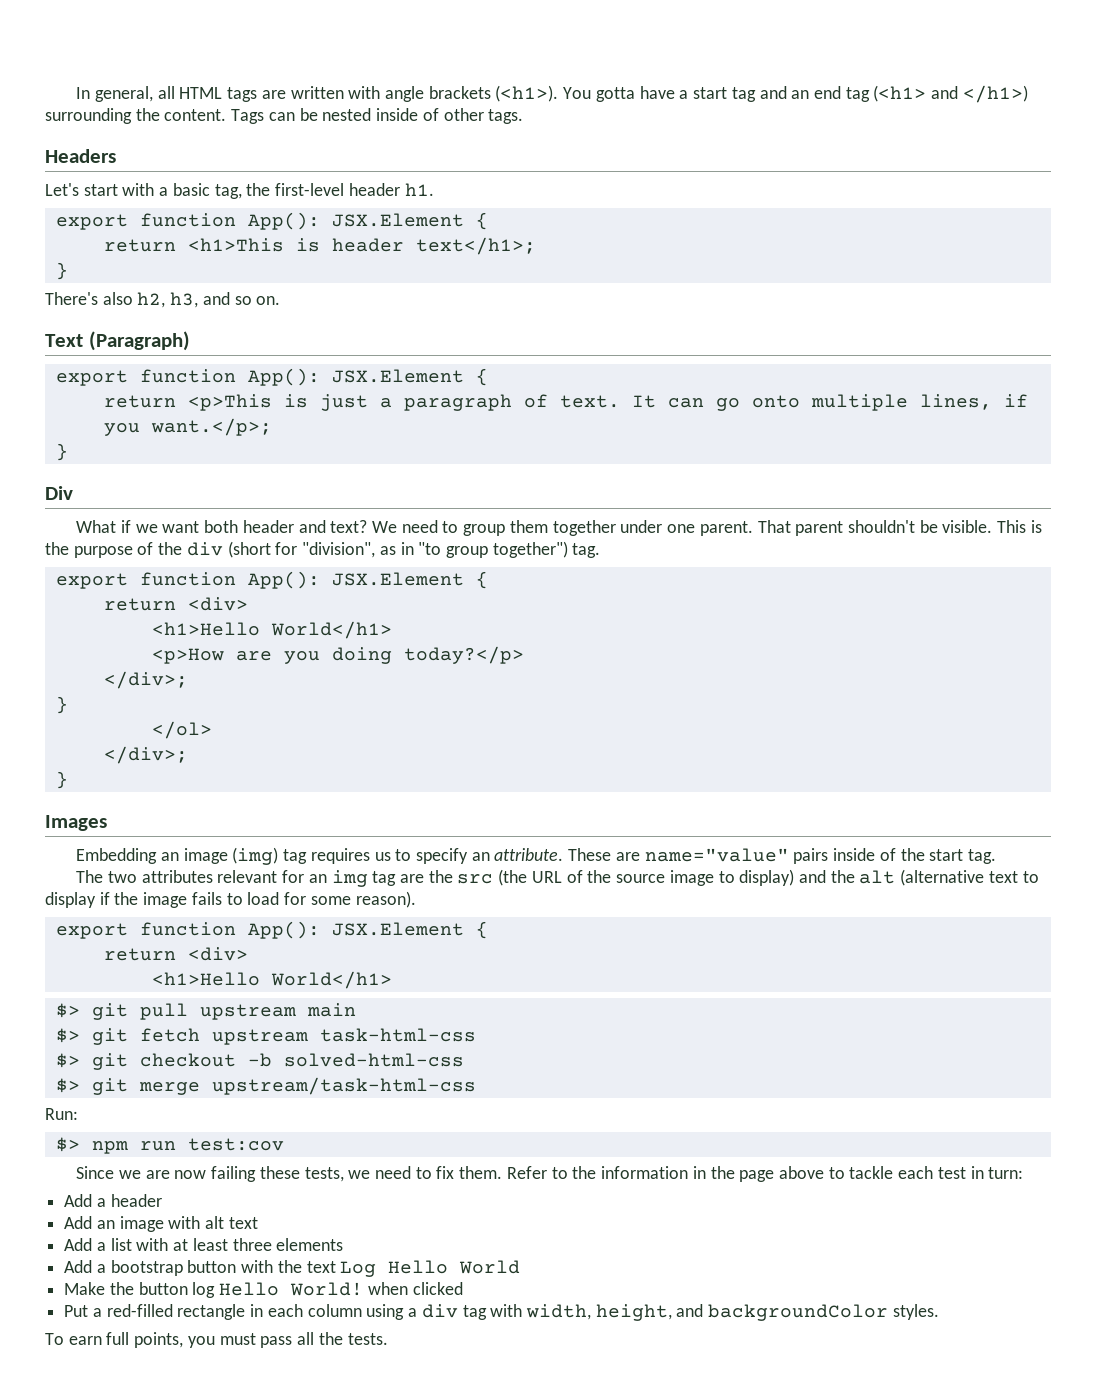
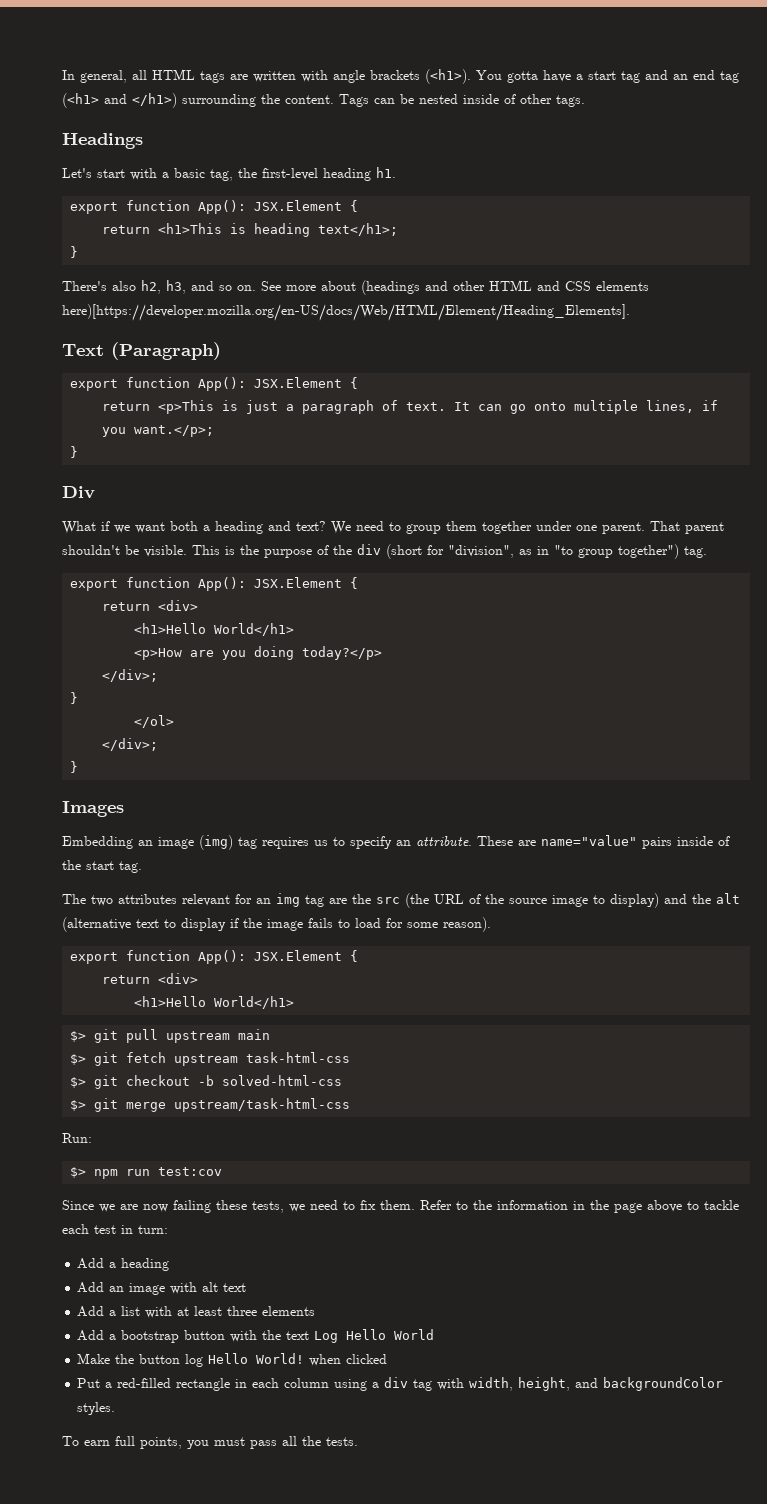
[45,149,116,163] Headers -> [62,133,143,149] Headings
[348,183,400,196] header -> [323,168,371,181] heading
[331,238,404,252] header -> [254,223,311,237] heading
(281, 300) none -> [261,280,649,295] [62,304,630,321] See more about (headings and other HTML and CSS elements here)[https://developer.mozilla.org/en-US/docs/Web/HTML/Element/Heading_Elements].
[242,520,294,533] header -> [203,521,263,534] a heading
[110,1194,162,1207] header -> [121,1258,170,1271] heading

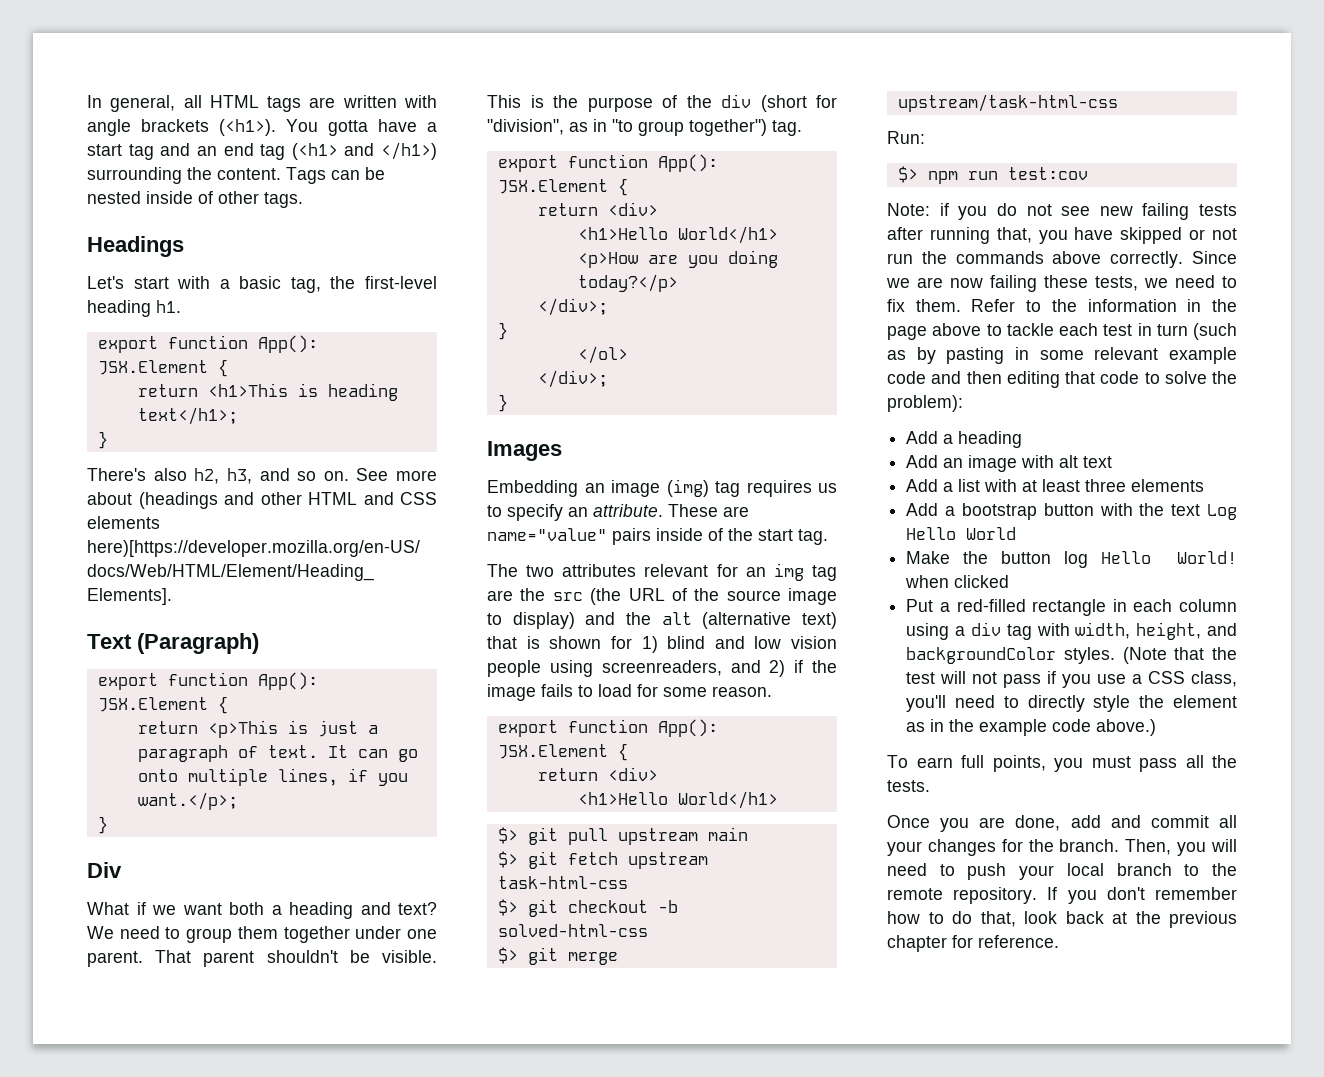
[136,918,226,931] text to display -> [802,612,837,629] [487,636,837,653] [487,660,786,677] text) that is shown for 1) blind and low vision people using screenreaders, and 2)
[443,917,491,932] reason). -> [712,686,772,697] reason.
(223, 1171) none -> [887,203,1237,220] [887,227,1237,244] [887,251,1184,268] Note: if you do not see new failing tests after running that, you have skipped or not run the commands above correctly.
[138,1225,168,1234] turn: -> [1156,323,1237,340] [887,347,1237,364] [887,371,1237,388] [887,395,963,412] turn (such as by pasting in some relevant example code and then editing that code to solve the problem):
(116, 1408) none -> [1122,647,1237,664] [906,671,1237,688] [906,695,1237,712] [906,719,1157,736] (Note that the test will not pass if you use a CSS class, you'll need to directly style the element as in the example code above.)
(358, 1441) none -> [887,815,1237,832] [887,839,1237,856] [887,863,1237,880] [887,887,1237,904] [887,911,1237,928] [887,935,1059,952] // Once you are done, add and commit all your changes for the branch. Then, you will need to push your local branch to the remote repository. If you don't remember how to do that, look back at the previous chapter for reference.

